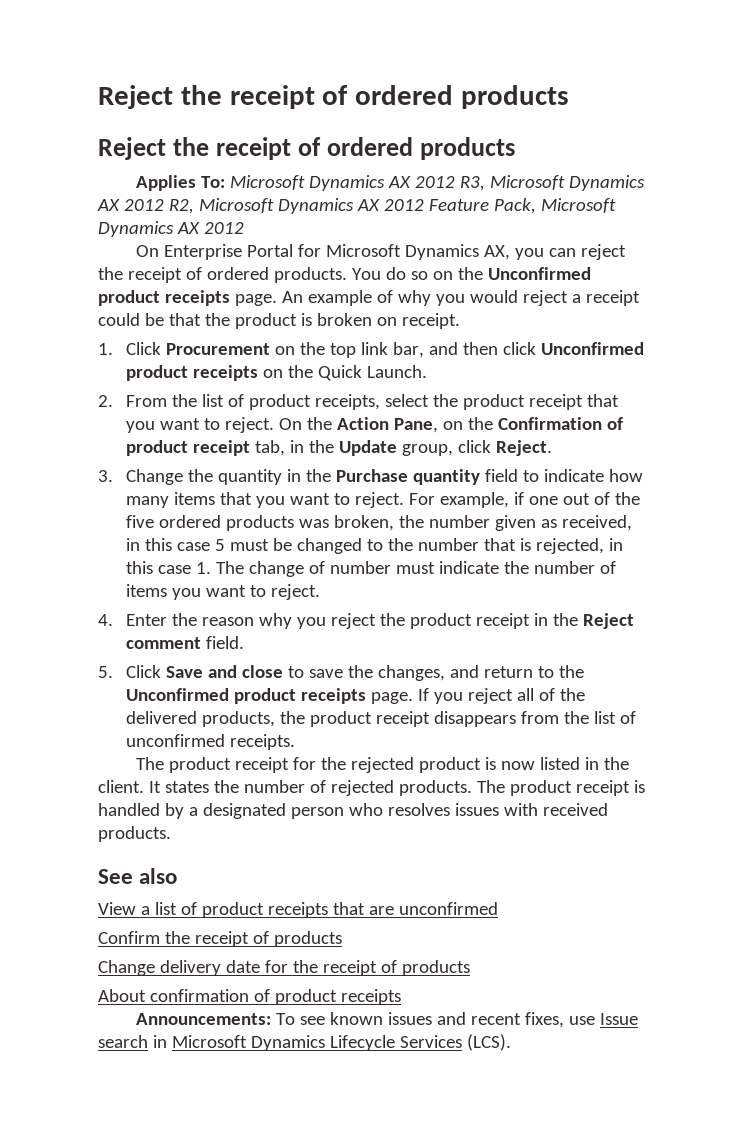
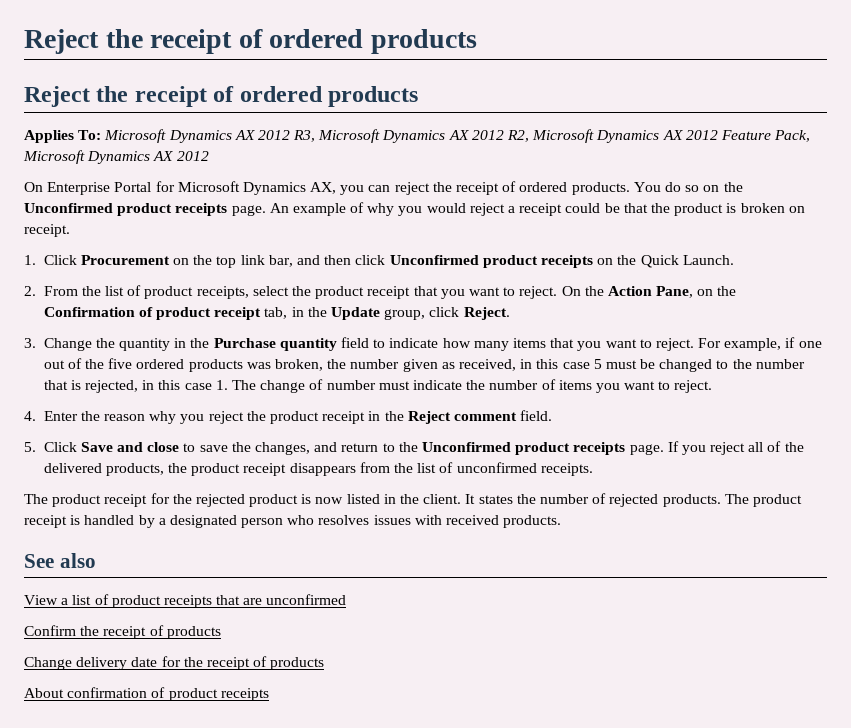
[135,1012,638,1028] [98,1034,511,1051] // Announcements: To see known issues and recent fixes, use Issue search in Microsoft Dynamics Lifecycle Services (LCS). -> (269, 694) none

